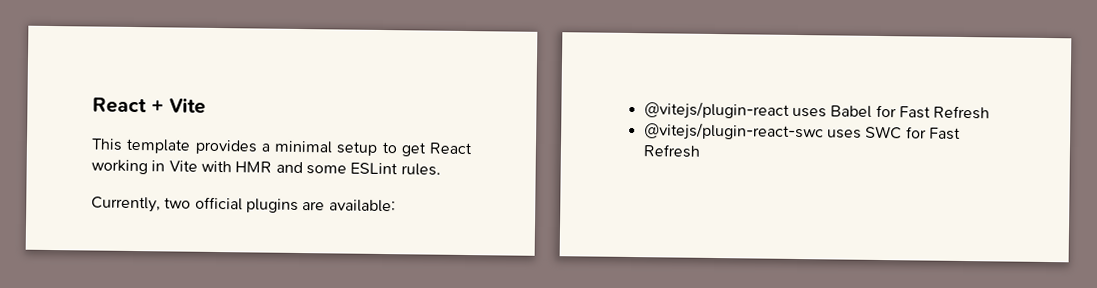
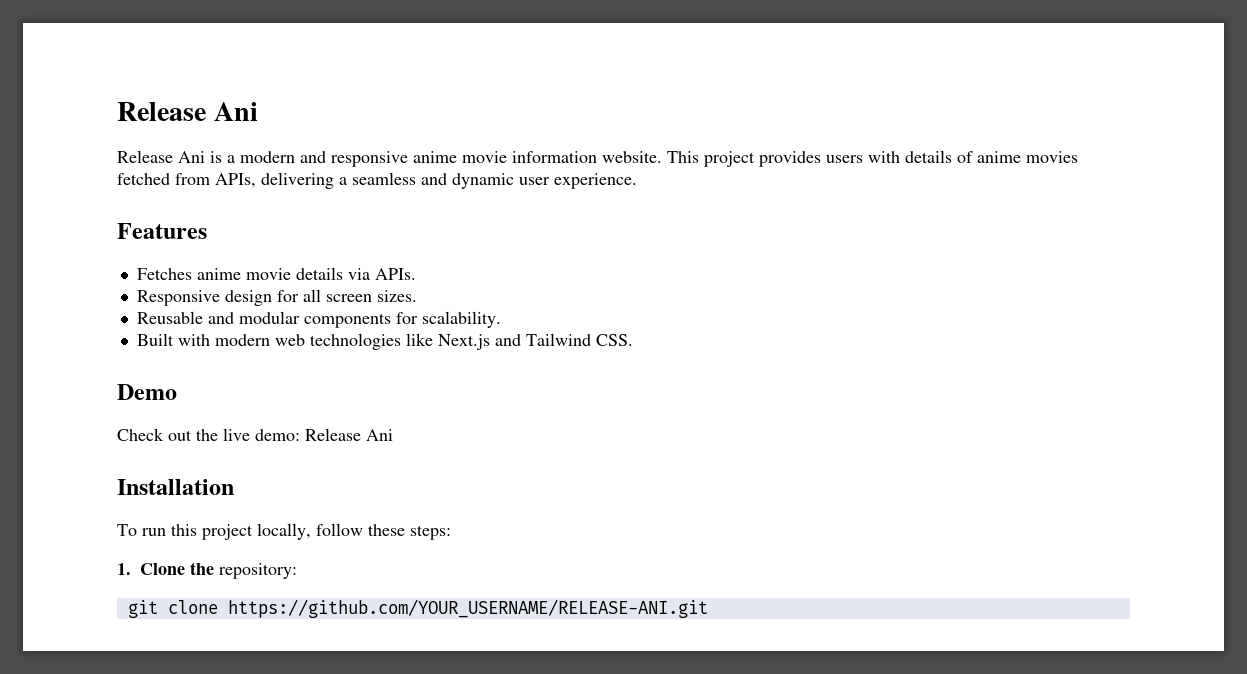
[92,97,206,114] [91,138,473,157] [91,159,441,176] [91,196,396,213] [643,101,991,120] [643,122,961,142] [642,144,701,158] React + Vite // This template provides a minimal setup to get React working in Vite with HMR and some ESLint rules. // Currently, two official plugins are available: // @vitejs/plugin-react uses Babel for Fast Refresh // @vitejs/plugin-react-swc uses SWC for Fast Refresh -> [117,102,258,121] [117,150,1078,167] [117,172,637,189] [117,223,207,239] [136,267,416,280] [136,289,417,306] [136,311,501,328] [136,333,633,350] [117,384,177,400] [117,428,393,441] [117,479,234,495] [117,523,451,540] [117,562,298,579] [127,599,708,618] Release Ani // Release Ani is a modern and responsive anime movie information website. This project provides users with details of anime movies fetched from APIs, delivering a seamless and dynamic user experience. // Features // Fetches anime movie details via APIs. // Responsive design for all screen sizes. // Reusable and modular components for scalability. // Built with modern web technologies like Next.js and Tailwind CSS. // Demo // Check out the live demo: Release Ani // Installation // To run this project locally, follow these steps: // 1. Clone the repository: // git clone https://github.com/YOUR_USERNAME/RELEASE-ANI.git

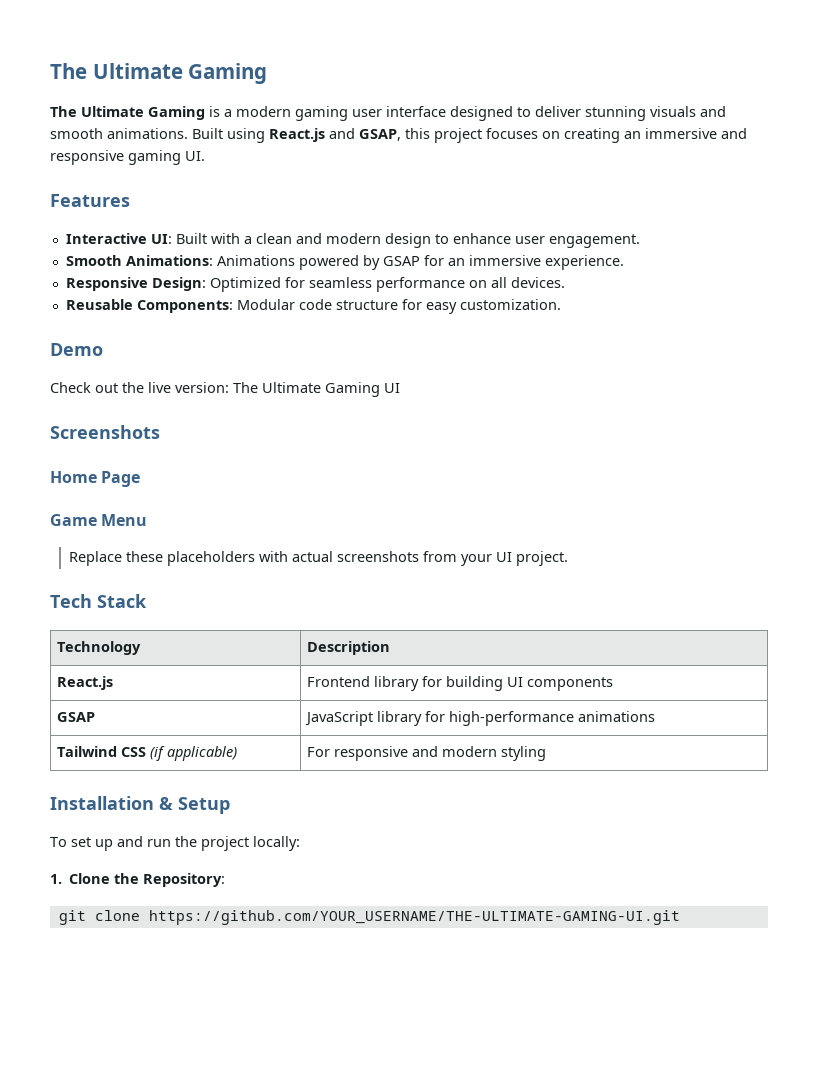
[117,102,258,121] [117,150,1078,167] [117,172,637,189] [117,223,207,239] [136,267,416,280] [136,289,417,306] [136,311,501,328] [136,333,633,350] Release Ani // Release Ani is a modern and responsive anime movie information website. This project provides users with details of anime movies fetched from APIs, delivering a seamless and dynamic user experience. // Features // Fetches anime movie details via APIs. // Responsive design for all screen sizes. // Reusable and modular components for scalability. // Built with modern web technologies like Next.js and Tailwind CSS. -> [50,63,268,84] [50,106,726,121] [50,128,747,143] [50,150,205,165] [50,194,130,207] [65,233,640,248] [65,255,624,270] [65,277,565,292] [65,299,561,314] The Ultimate Gaming // The Ultimate Gaming is a modern gaming user interface designed to deliver stunning visuals and smooth animations. Built using React.js and GSAP, this project focuses on creating an immersive and responsive gaming UI. // Features // Interactive UI: Built with a clean and modern design to enhance user engagement. // Smooth Animations: Animations powered by GSAP for an immersive experience. // Responsive Design: Optimized for seamless performance on all devices. // Reusable Components: Modular code structure for easy customization.
[255,428,393,441] demo: Release Ani -> [175,382,400,397] [50,425,160,439] [50,471,141,487] [50,514,148,526] [69,551,569,566] [50,594,147,608] [56,641,141,655] [306,641,390,655] [56,676,113,690] [306,676,613,691] [56,712,95,722] [304,711,655,726] [56,746,237,761] [306,746,546,761] version: The Ultimate Gaming UI // Screenshots // Home Page // Game Menu // Replace these placeholders with actual screenshots from your UI project. // Tech Stack // Technology | Description // React.js | Frontend library for building UI components // GSAP | JavaScript library for high-performance animations // Tailwind CSS (if applicable) | For responsive and modern styling
(234, 487) none -> [159,797,230,814] & Setup
[142,523,451,540] run this project locally, follow these steps: -> [71,836,300,851] set up and run the project locally:
[219,563,298,579] repository: -> [143,873,226,887] Repository:
[227,599,708,618] https://github.com/YOUR_USERNAME/RELEASE-ANI.git -> [148,910,680,925] https://github.com/YOUR_USERNAME/THE-ULTIMATE-GAMING-UI.git

